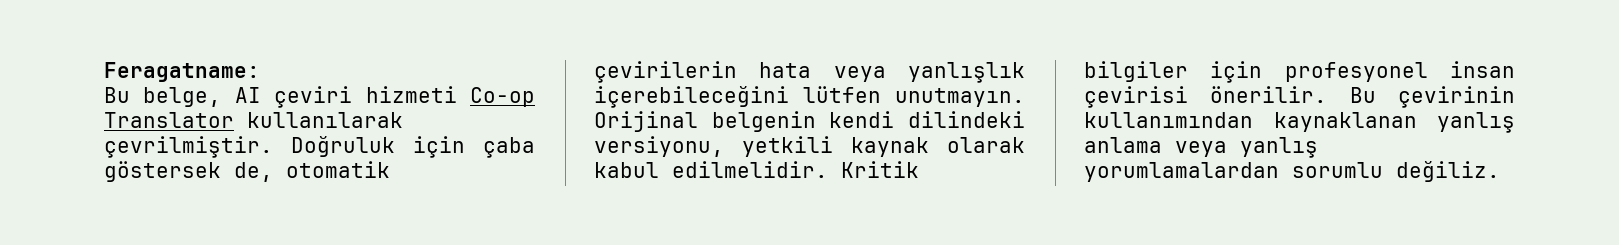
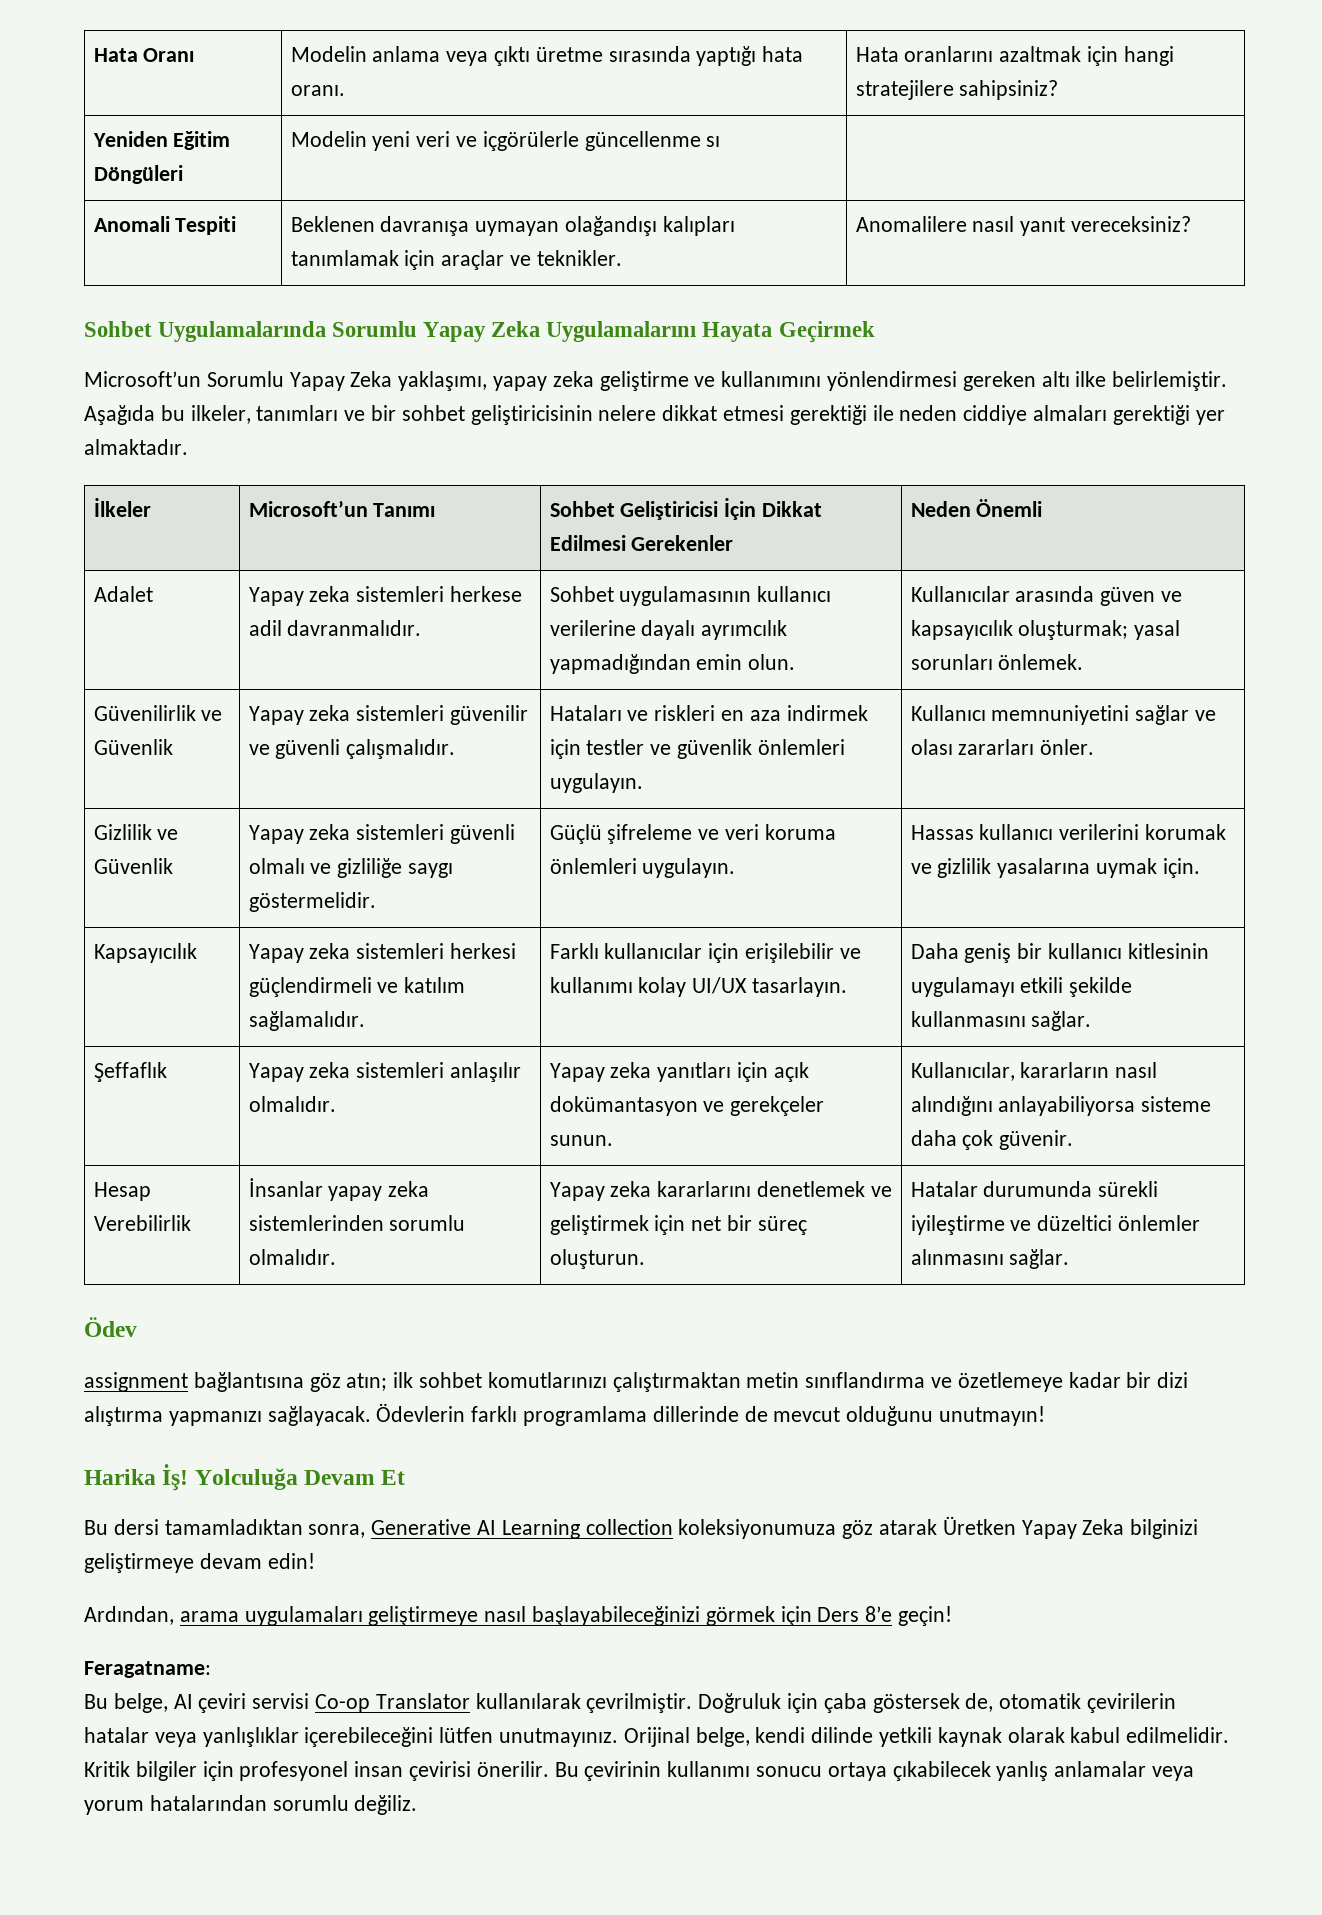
(104, 72) none -> [93,48,195,62] [290,46,804,66] [290,85,345,96] [855,46,1174,66] [855,80,1059,100] [92,131,231,150] [93,165,183,184] [290,131,721,151] [93,216,237,235] [290,216,735,236] [290,250,622,270] [855,216,1192,236] [84,321,875,343] [84,371,1228,391] [84,405,1225,425] [84,439,188,455] [93,498,151,517] [248,501,436,517] [549,498,823,520] [549,535,734,551] [910,499,1043,517] [93,586,153,602] [248,586,523,606] [248,620,422,636] [549,586,832,606] [549,620,788,640] [549,654,796,674] [910,586,1183,606] [910,620,1181,640] [910,654,1084,670] [93,705,223,721] [93,739,173,755] [248,705,529,725] [248,739,456,759] [549,705,868,721] [549,739,845,759] [549,773,643,793] [910,705,1217,725] [910,739,1095,755] [93,824,179,840] [93,858,173,874] [248,824,516,844] [248,858,454,878] [248,892,376,912] [549,824,836,844] [549,858,736,878] [910,824,1227,840] [910,858,1200,878] [93,943,197,963] [248,943,517,963] [248,977,466,997] [248,1011,365,1031] [549,943,861,963] [549,977,848,997] [910,943,1209,963] [910,977,1133,997] [910,1011,1092,1031] [93,1062,167,1082] [248,1062,522,1082] [248,1096,336,1112] [549,1062,809,1082] [549,1096,825,1116] [549,1135,613,1146] [910,1062,1158,1081] [910,1096,1212,1116] [910,1130,1074,1150] [93,1182,151,1201] [93,1215,191,1231] [248,1178,430,1201] [248,1215,466,1231] [248,1249,336,1265] [549,1181,892,1201] [549,1215,807,1235] [549,1249,645,1269] [910,1181,1159,1197] [910,1215,1201,1235] [910,1249,1070,1269] [84,1317,137,1337] [84,1372,1189,1392] [84,1403,1046,1426] [84,1464,406,1491] [84,1516,1199,1539] [84,1553,315,1573] [84,1606,953,1626] Hata Oranı | Modelin anlama veya çıktı üretme sırasında yaptığı hata oranı. | Hata oranlarını azaltmak için hangi stratejilere sahipsiniz? // Yeniden Eğitim Döngüleri | Modelin yeni veri ve içgörülerle güncellenme sı | // Anomali Tespiti | Beklenen davranışa uymayan olağandışı kalıpları tanımlamak için araçlar ve teknikler. | Anomalilere nasıl yanıt vereceksiniz? // Sohbet Uygulamalarında Sorumlu Yapay Zeka Uygulamalarını Hayata Geçirmek // Microsoft’un Sorumlu Yapay Zeka yaklaşımı, yapay zeka geliştirme ve kullanımını yönlendirmesi gereken altı ilke belirlemiştir. Aşağıda bu ilkeler, tanımları ve bir sohbet geliştiricisinin nelere dikkat etmesi gerektiği ile neden ciddiye almaları gerektiği yer almaktadır. // İlkeler | Microsoft’un Tanımı | Sohbet Geliştiricisi İçin Dikkat Edilmesi Gerekenler | Neden Önemli // Adalet | Yapay zeka sistemleri herkese adil davranmalıdır. | Sohbet uygulamasının kullanıcı verilerine dayalı ayrımcılık yapmadığından emin olun. | Kullanıcılar arasında güven ve kapsayıcılık oluşturmak; yasal sorunları önlemek. // Güvenilirlik ve Güvenlik | Yapay zeka sistemleri güvenilir ve güvenli çalışmalıdır. | Hataları ve riskleri en aza indirmek için testler ve güvenlik önlemleri uygulayın. | Kullanıcı memnuniyetini sağlar ve olası zararları önler. // Gizlilik ve Güvenlik | Yapay zeka sistemleri güvenli olmalı ve gizliliğe saygı göstermelidir. | Güçlü şifreleme ve veri koruma önlemleri uygulayın. | Hassas kullanıcı verilerini korumak ve gizlilik yasalarına uymak için. // Kapsayıcılık | Yapay zeka sistemleri herkesi güçlendirmeli ve katılım sağlamalıdır. | Farklı kullanıcılar için erişilebilir ve kullanımı kolay UI/UX tasarlayın. | Daha geniş bir kullanıcı kitlesinin uygulamayı etkili şekilde kullanmasını sağlar. // Şeffaflık | Yapay zeka sistemleri anlaşılır olmalıdır. | Yapay zeka yanıtları için açık dokümantasyon ve gerekçeler sunun. | Kullanıcılar, kararların nasıl alındığını anlayabiliyorsa sisteme daha çok güvenir. // Hesap Verebilirlik | İnsanlar yapay zeka sistemlerinden sorumlu olmalıdır. | Yapay zeka kararlarını denetlemek ve geliştirmek için net bir süreç oluşturun. | Hatalar durumunda sürekli iyileştirme ve düzeltici önlemler alınmasını sağlar. // Ödev // assignment bağlantısına göz atın; ilk sohbet komutlarınızı çalıştırmaktan metin sınıflandırma ve özetlemeye kadar bir dizi alıştırma yapmanızı sağlayacak. Ödevlerin farklı programlama dillerinde de mevcut olduğunu unutmayın! // Harika İş! Yolculuğa Devam Et // Bu dersi tamamladıktan sonra, Generative AI Learning collection koleksiyonumuza göz atarak Üretken Yapay Zeka bilginizi geliştirmeye devam edin! // Ardından, arama uygulamaları geliştirmeye nasıl başlayabileceğinizi görmek için Ders 8’e geçin! //
[365,86,457,103] hizmeti -> [252,1693,310,1709] servisi
[759,62,1025,83] [594,86,1025,108] [594,111,1025,132] [594,136,724,157] hata veya yanlışlık içerebileceğini lütfen unutmayın. Orijinal belgenin kendi dilindeki versiyonu, -> [84,1727,874,1747] hatalar veya yanlışlıklar içerebileceğini lütfen unutmayınız. Orijinal belge, kendi dilinde
[1084,112,1515,133] [1084,137,1318,158] [1084,162,1279,182] kullanımından kaynaklanan yanlış anlama veya yanlış yorumlamalardan -> [667,1761,1195,1781] [84,1795,267,1815] kullanımı sonucu ortaya çıkabilecek yanlış anlamalar veya yorum hatalarından

